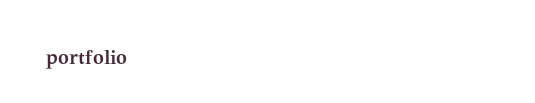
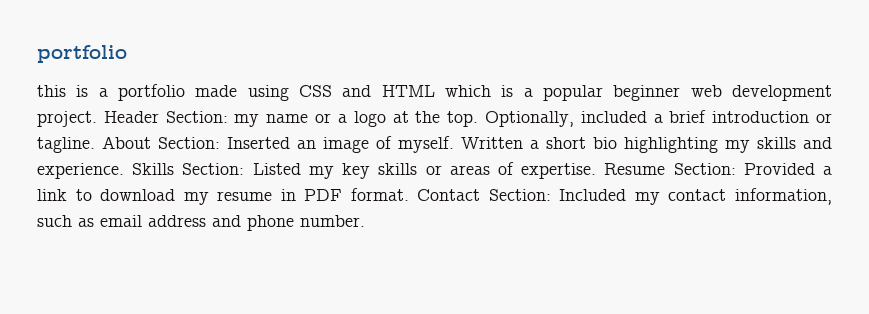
[46,50,127,69] portfolio -> [37,45,127,63] [37,84,832,101] [37,110,832,127] [37,136,832,153] [37,162,832,179] [37,188,833,205] [37,215,365,231] portfolio // this is a portfolio made using CSS and HTML which is a popular beginner web development project. Header Section: my name or a logo at the top. Optionally, included a brief introduction or tagline. About Section: Inserted an image of myself. Written a short bio highlighting my skills and experience. Skills Section: Listed my key skills or areas of expertise. Resume Section: Provided a link to download my resume in PDF format. Contact Section: Included my contact information, such as email address and phone number.

